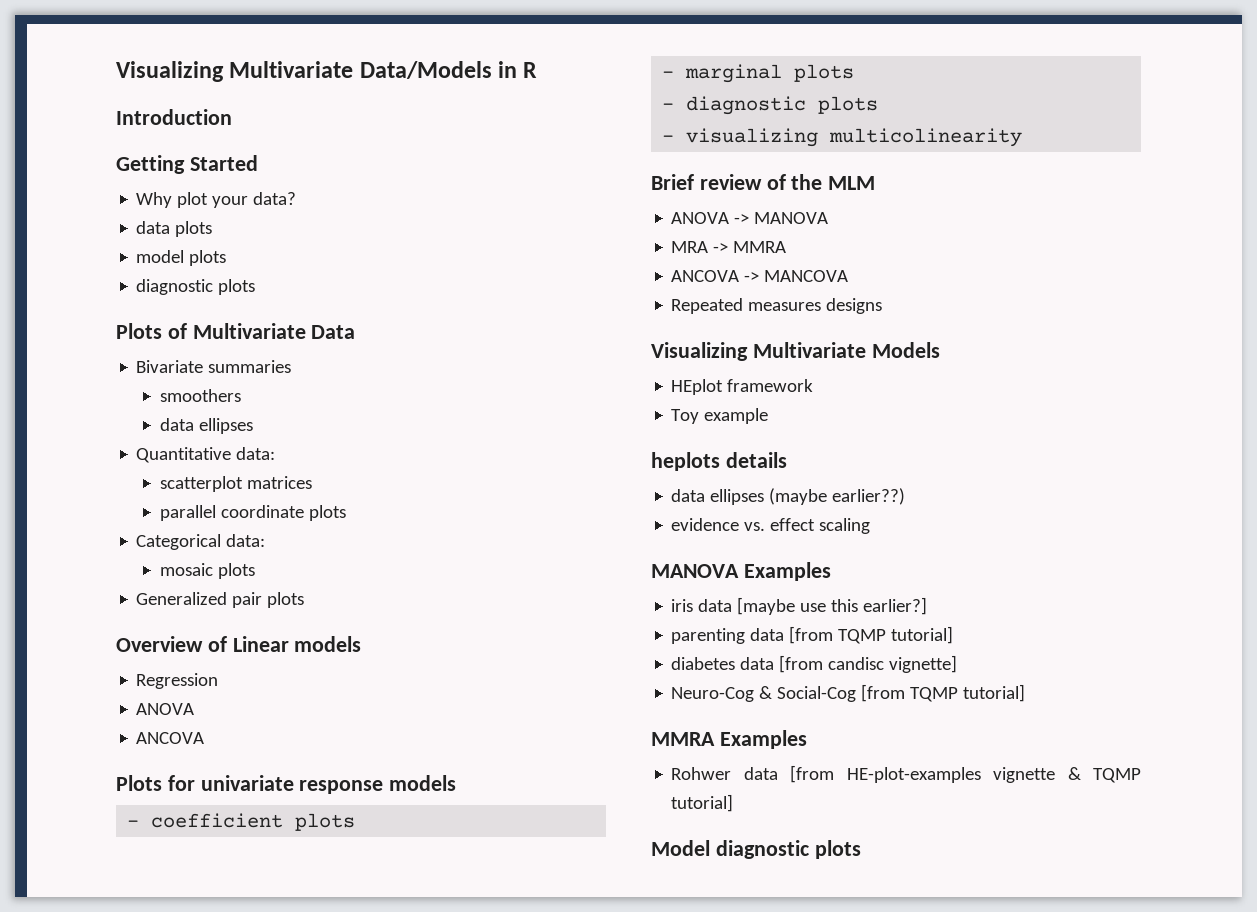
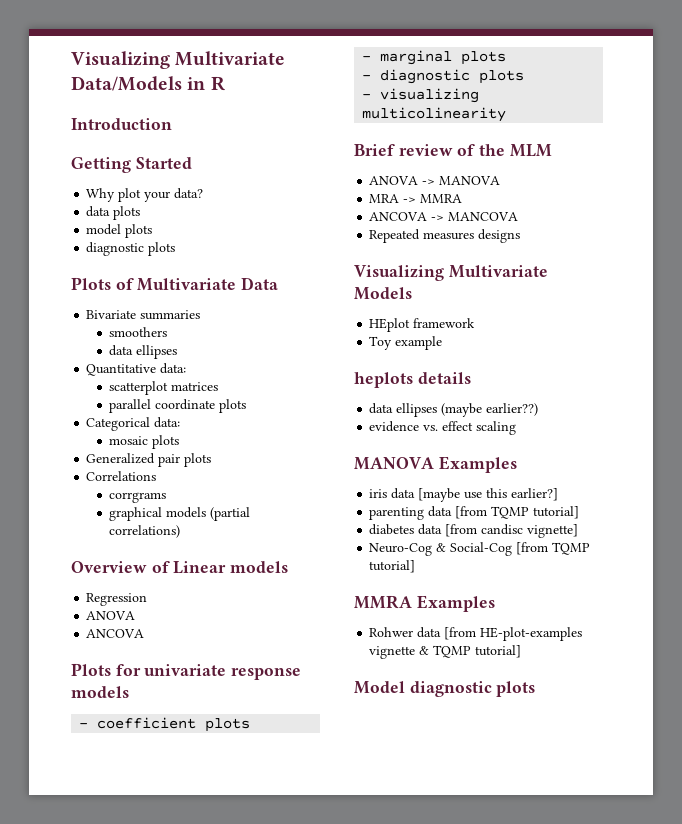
(305, 600) none -> [86,471,157,481] [109,492,167,503] [109,507,251,521] [109,525,181,538] // Correlations // corrgrams // graphical models (partial correlations)

